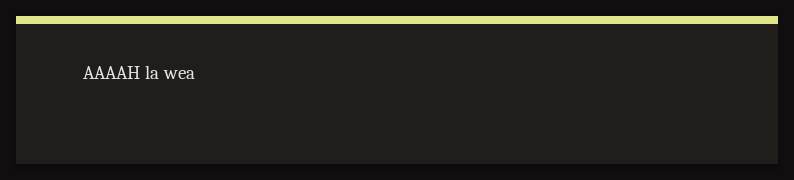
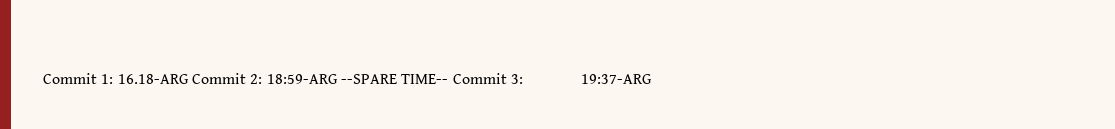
[83,65,196,79] AAAAH la wea -> [43,73,652,84] Commit 1: 16.18-ARG Commit 2: 18:59-ARG --SPARE TIME-- Commit 3: 19:37-ARG

